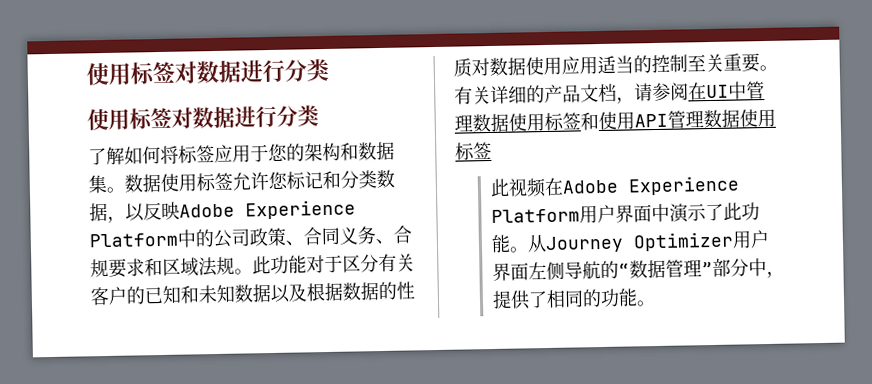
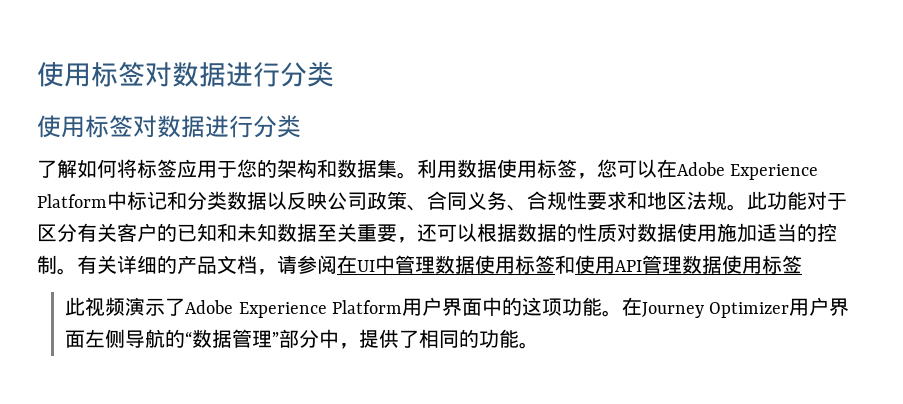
[124,169,395,193] [89,199,356,223] [89,229,214,248] 数据使用标签允许您标记和分类数据，以反映Adobe Experience Platform中的 -> [417,159,819,180] [37,191,327,210] 利用数据使用标签，您可以在Adobe Experience Platform中标记和分类数据以反映
[108,257,199,278] 要求和区域 -> [567,191,687,210] 性要求和地区
[270,283,307,304] 以及 -> [317,223,477,243] 至关重要，还可以
[561,56,598,75] 应用 -> [717,223,757,243] 施加
[687,53,760,73] 至关重要 -> (57, 264) none
[543,177,564,197] 在 -> [125,297,186,316] 演示了
[668,202,760,223] [490,234,547,254] 演示了此功能。从 -> [501,297,642,317] 的这项功能。在

